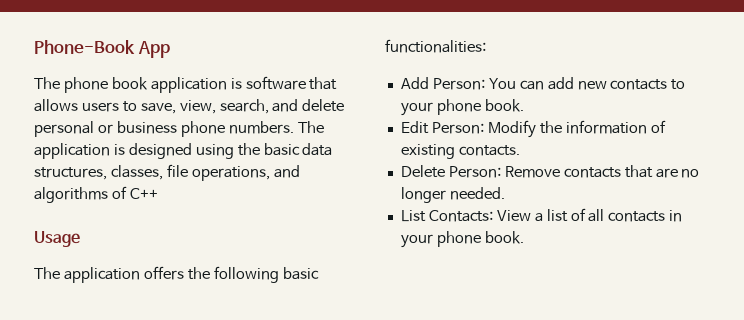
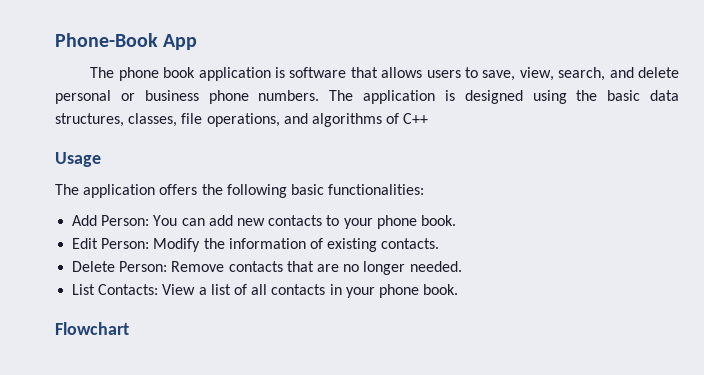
(524, 237) none -> [55,322,129,335] // Flowchart

